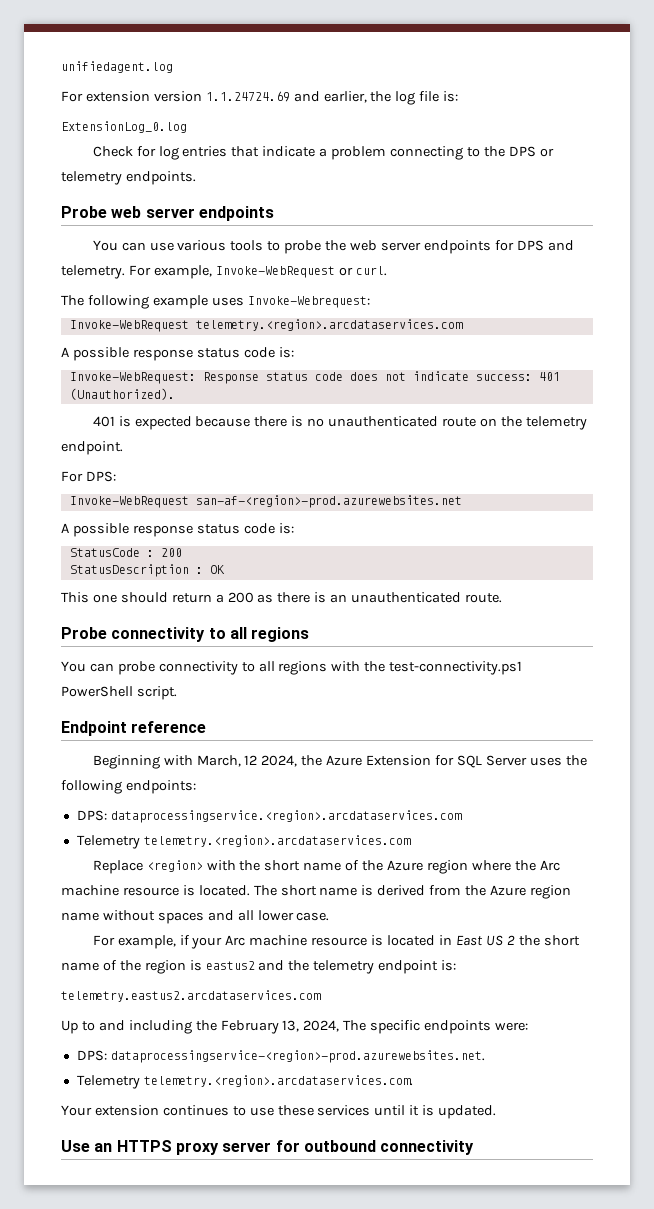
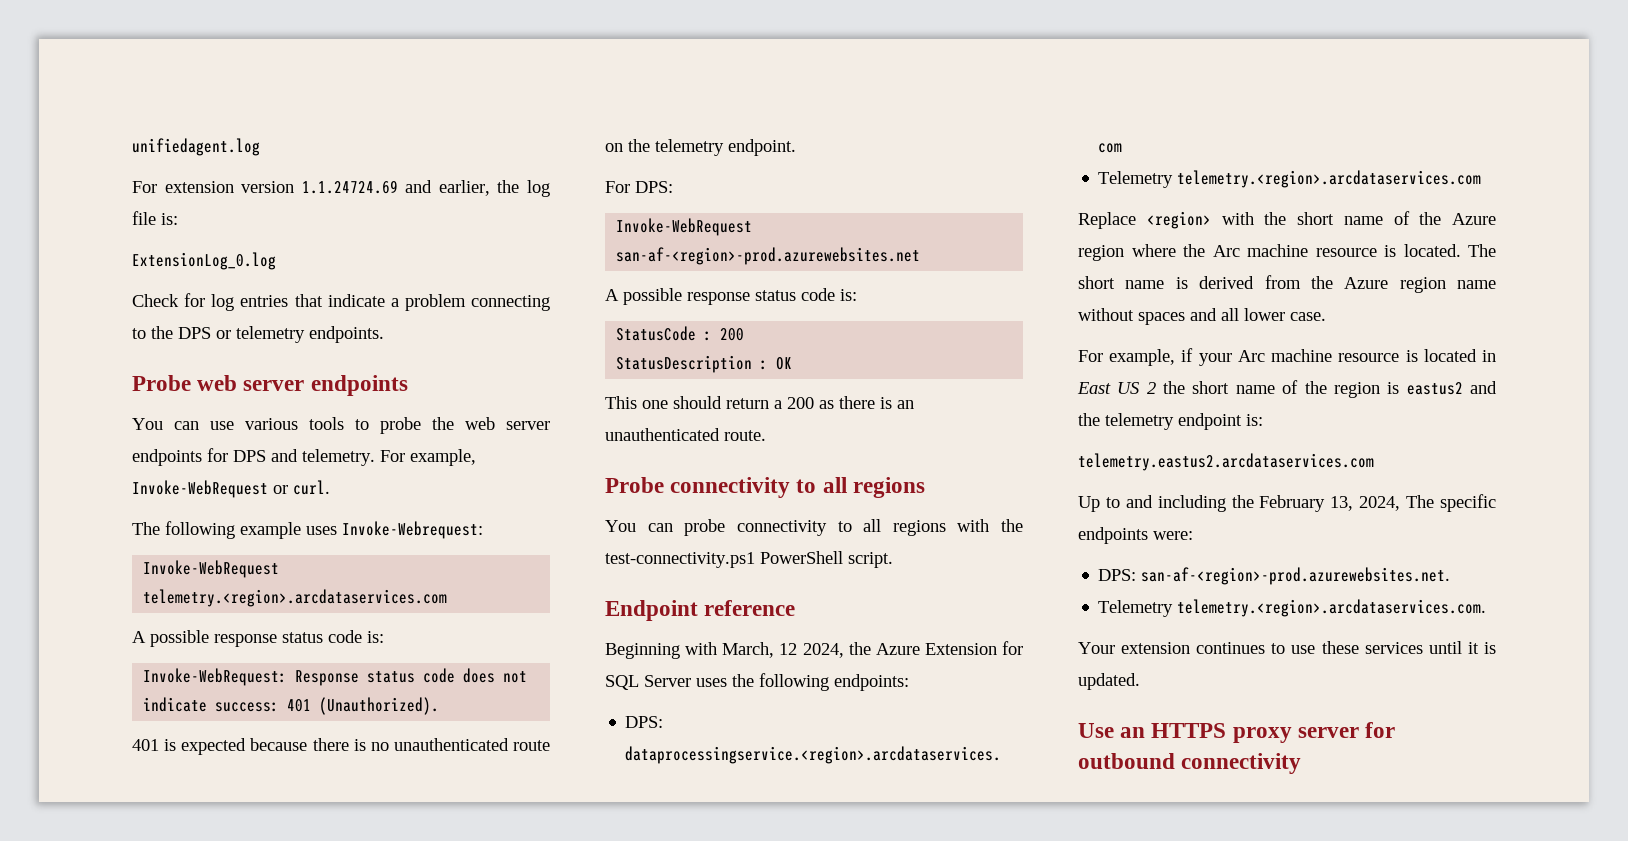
[110,1050,485,1063] dataprocessingservice-<region>-prod.azurewebsites.net. -> [1141,567,1451,585] san-af-<region>-prod.azurewebsites.net.

